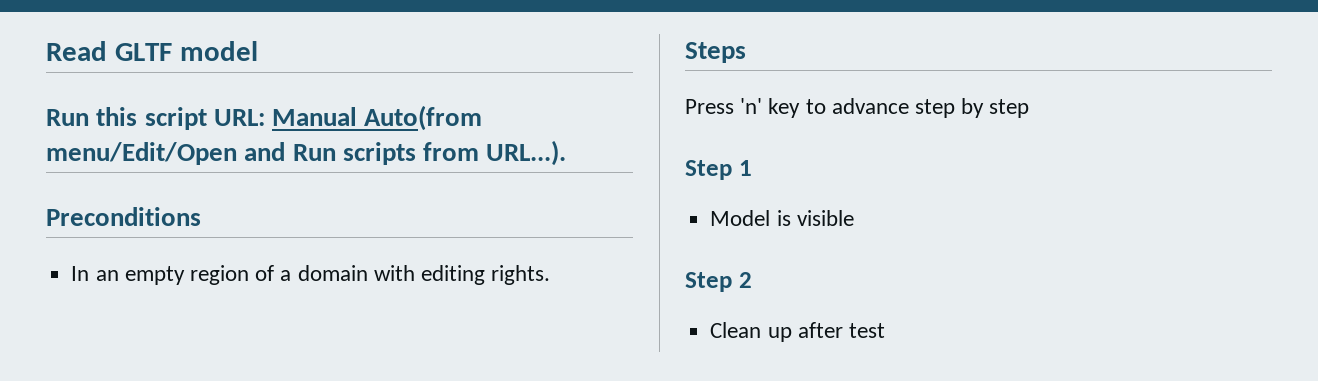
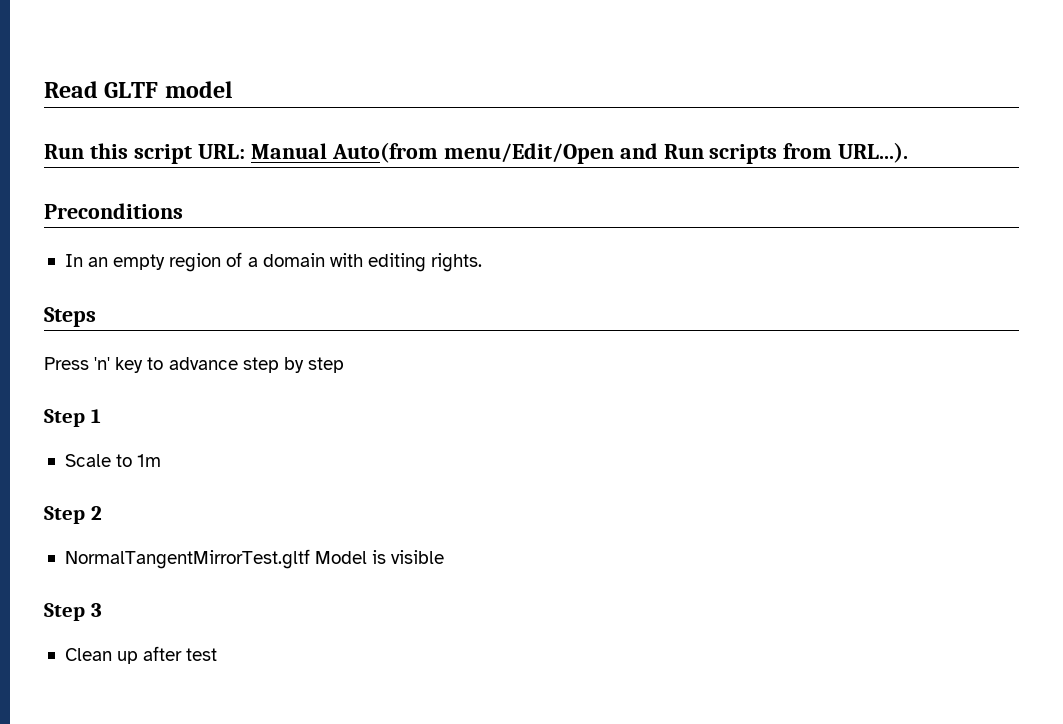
(752, 168) none -> [64,454,162,467] [44,506,102,524] [64,549,310,569] Scale to 1m // Step 2 // NormalTangentMirrorTest.gltf
[738,272,752,288] 2 -> [90,603,102,617] 3

